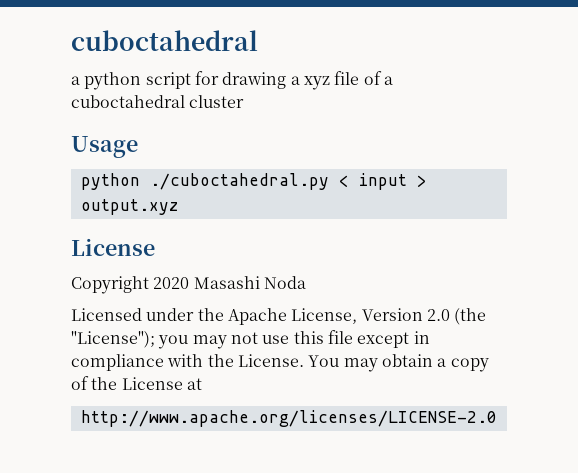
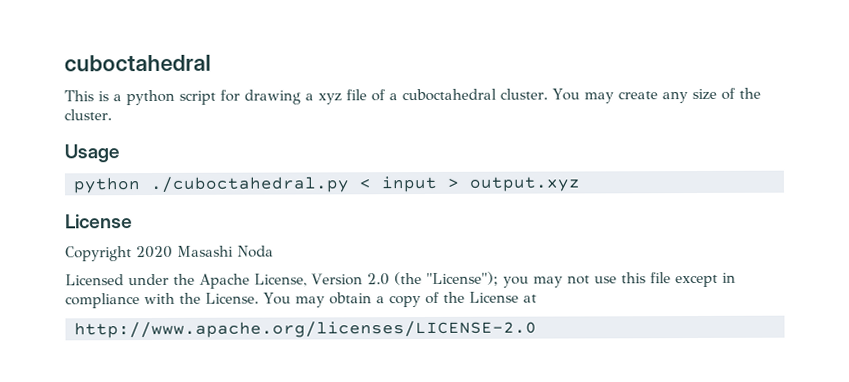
(258, 40) none -> [64,90,109,102] This is
[189,95,245,108] cluster -> [500,87,761,104] [64,109,112,121] cluster. You may create any size of the cluster.

